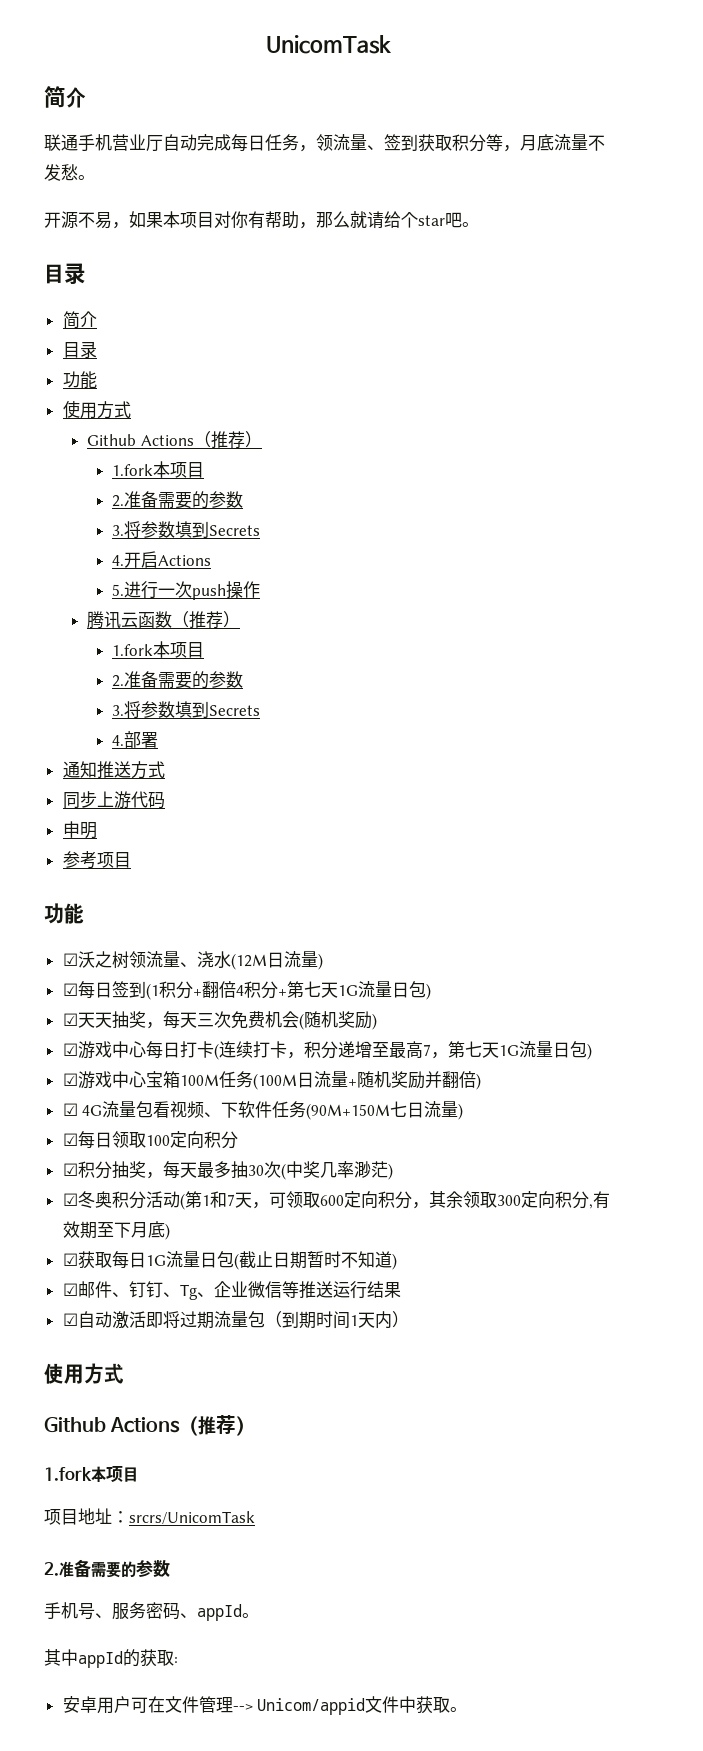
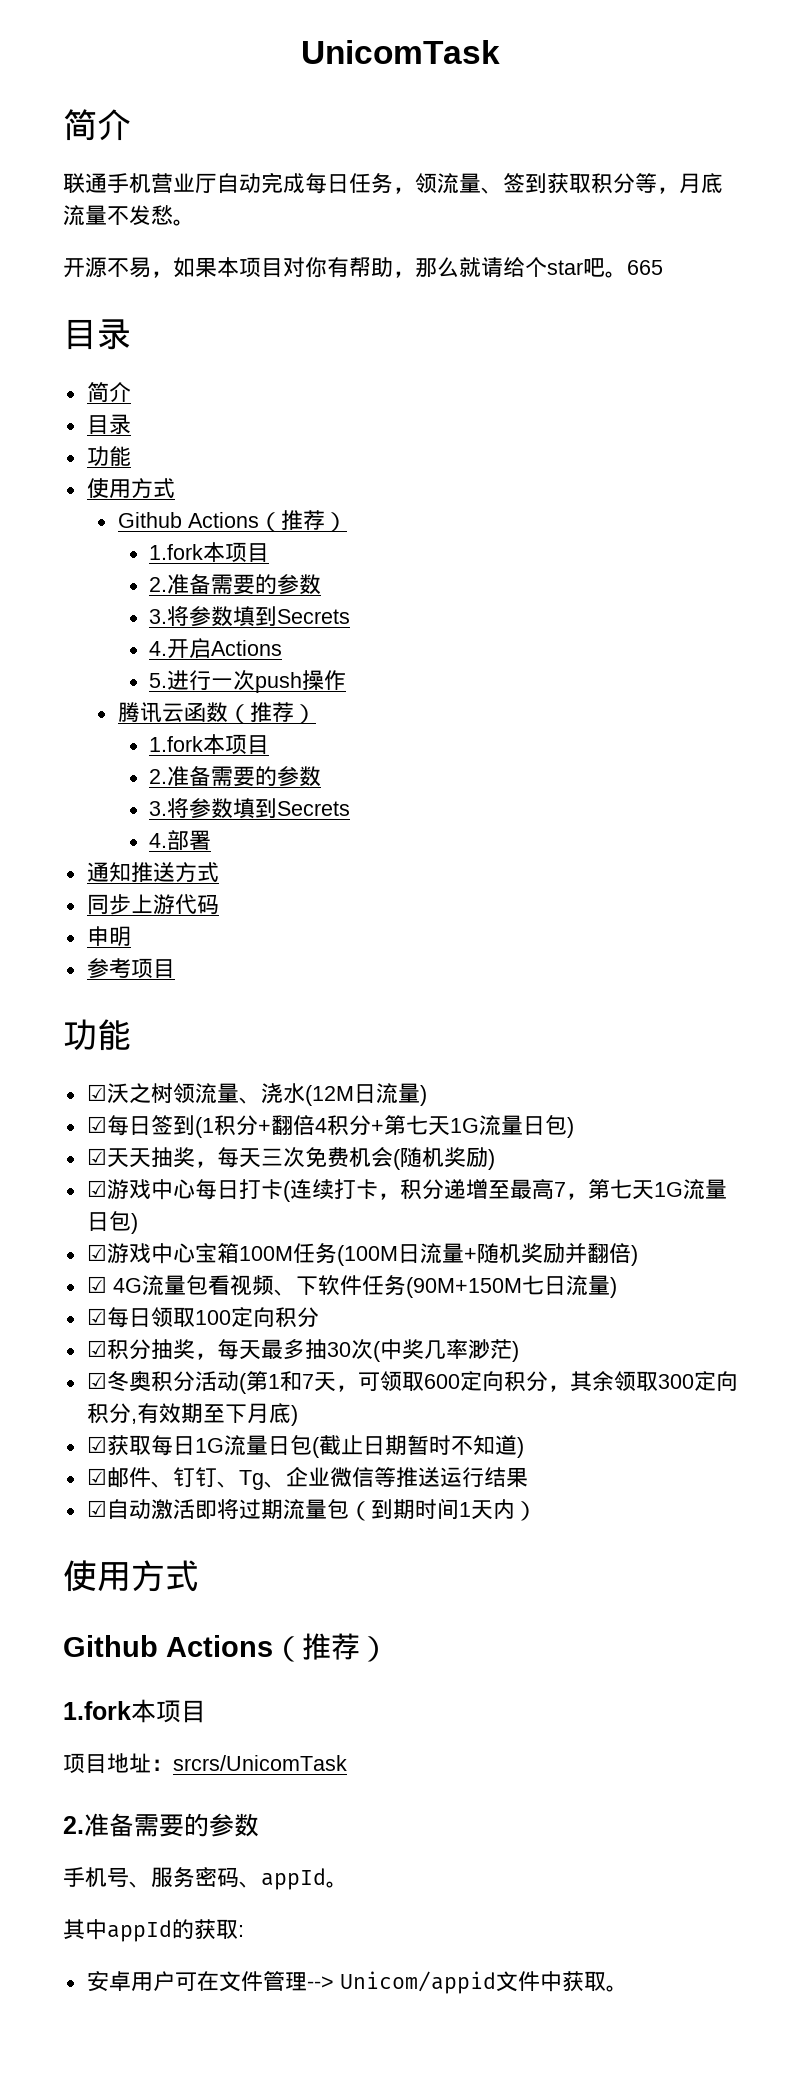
(479, 224) none -> [627,260,663,275] 665

